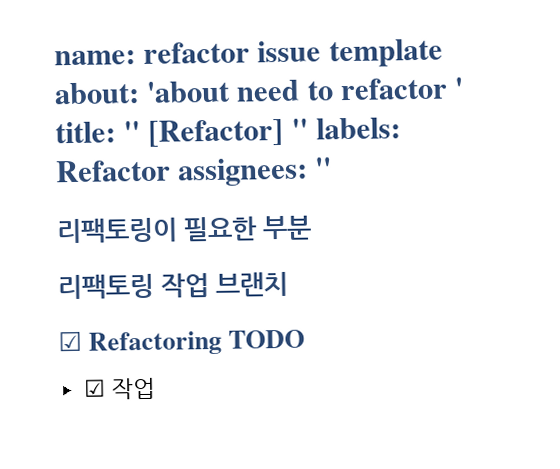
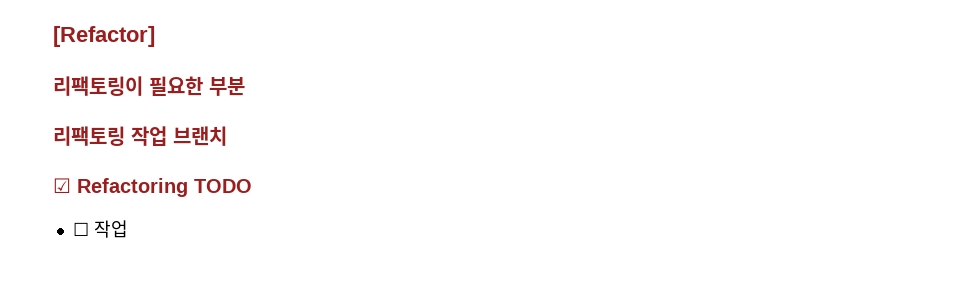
[54,38,443,68] [54,77,465,105] [55,117,401,147] [55,157,333,187] name: refactor issue template about: 'about need to refactor ' title: " [Refactor] " labels: Refactor assignees: '' -> [53,26,155,47] [Refactor]
[83,379,106,397] ☑ -> [72,222,89,236] ☐

